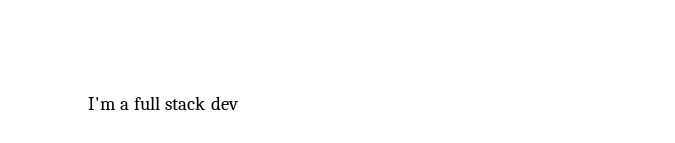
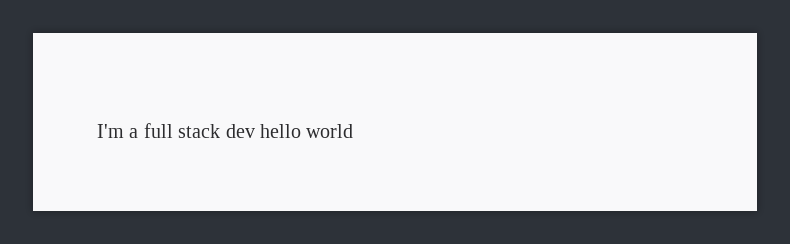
(239, 103) none -> [260,124,354,138] hello world

